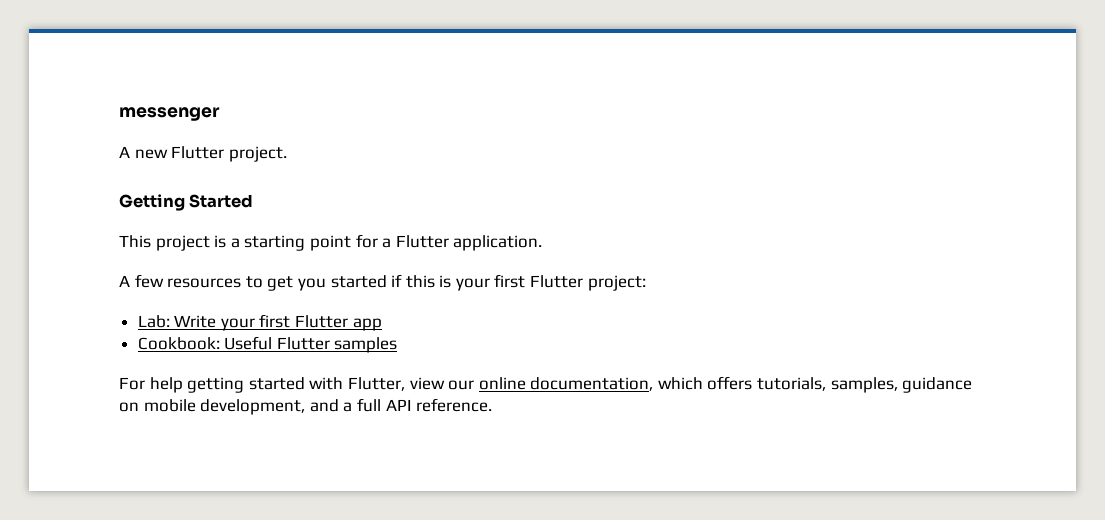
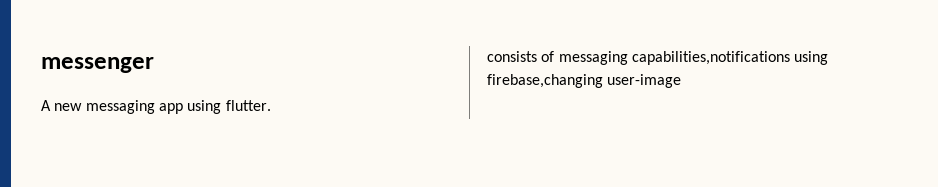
[171,146,287,162] [119,194,254,211] [119,234,543,251] [119,274,646,291] [137,314,382,331] [137,336,398,353] [119,376,973,393] [119,398,493,415] Flutter project. // Getting Started // This project is a starting point for a Flutter application. // A few resources to get you started if this is your first Flutter project: // Lab: Write your first Flutter app // Cookbook: Useful Flutter samples // For help getting started with Flutter, view our online documentation, which offers tutorials, samples, guidance on mobile development, and a full API reference. -> [85,100,271,114] [487,51,829,65] [487,74,682,88] messaging app using flutter. // consists of messaging capabilities,notifications using firebase,changing user-image

